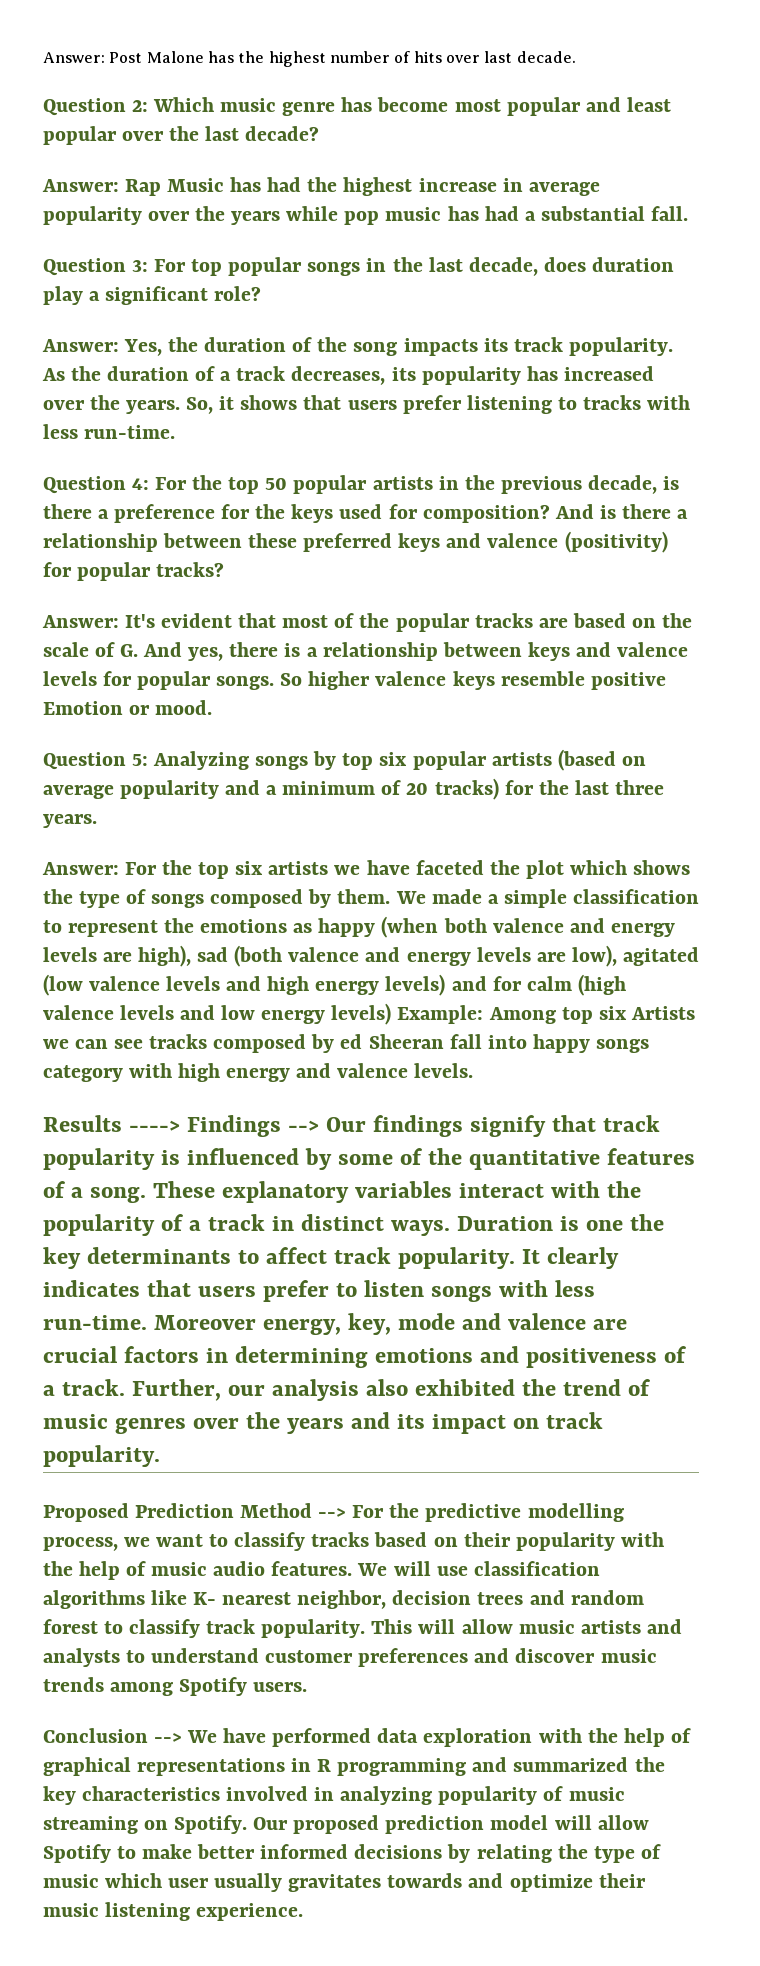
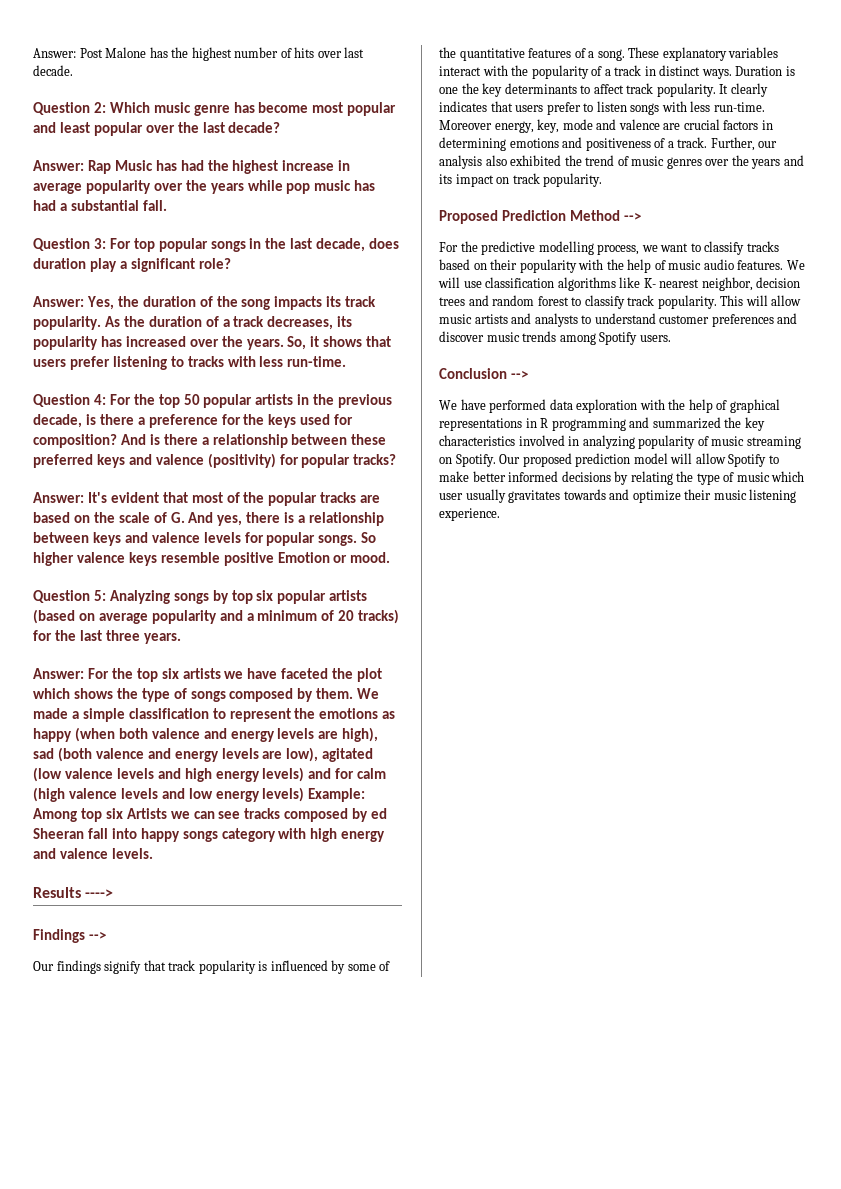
(181, 1126) none -> (114, 893) //
(320, 1126) none -> (106, 935) //
(347, 1513) none -> (641, 216) //
(183, 1738) none -> (528, 374) //

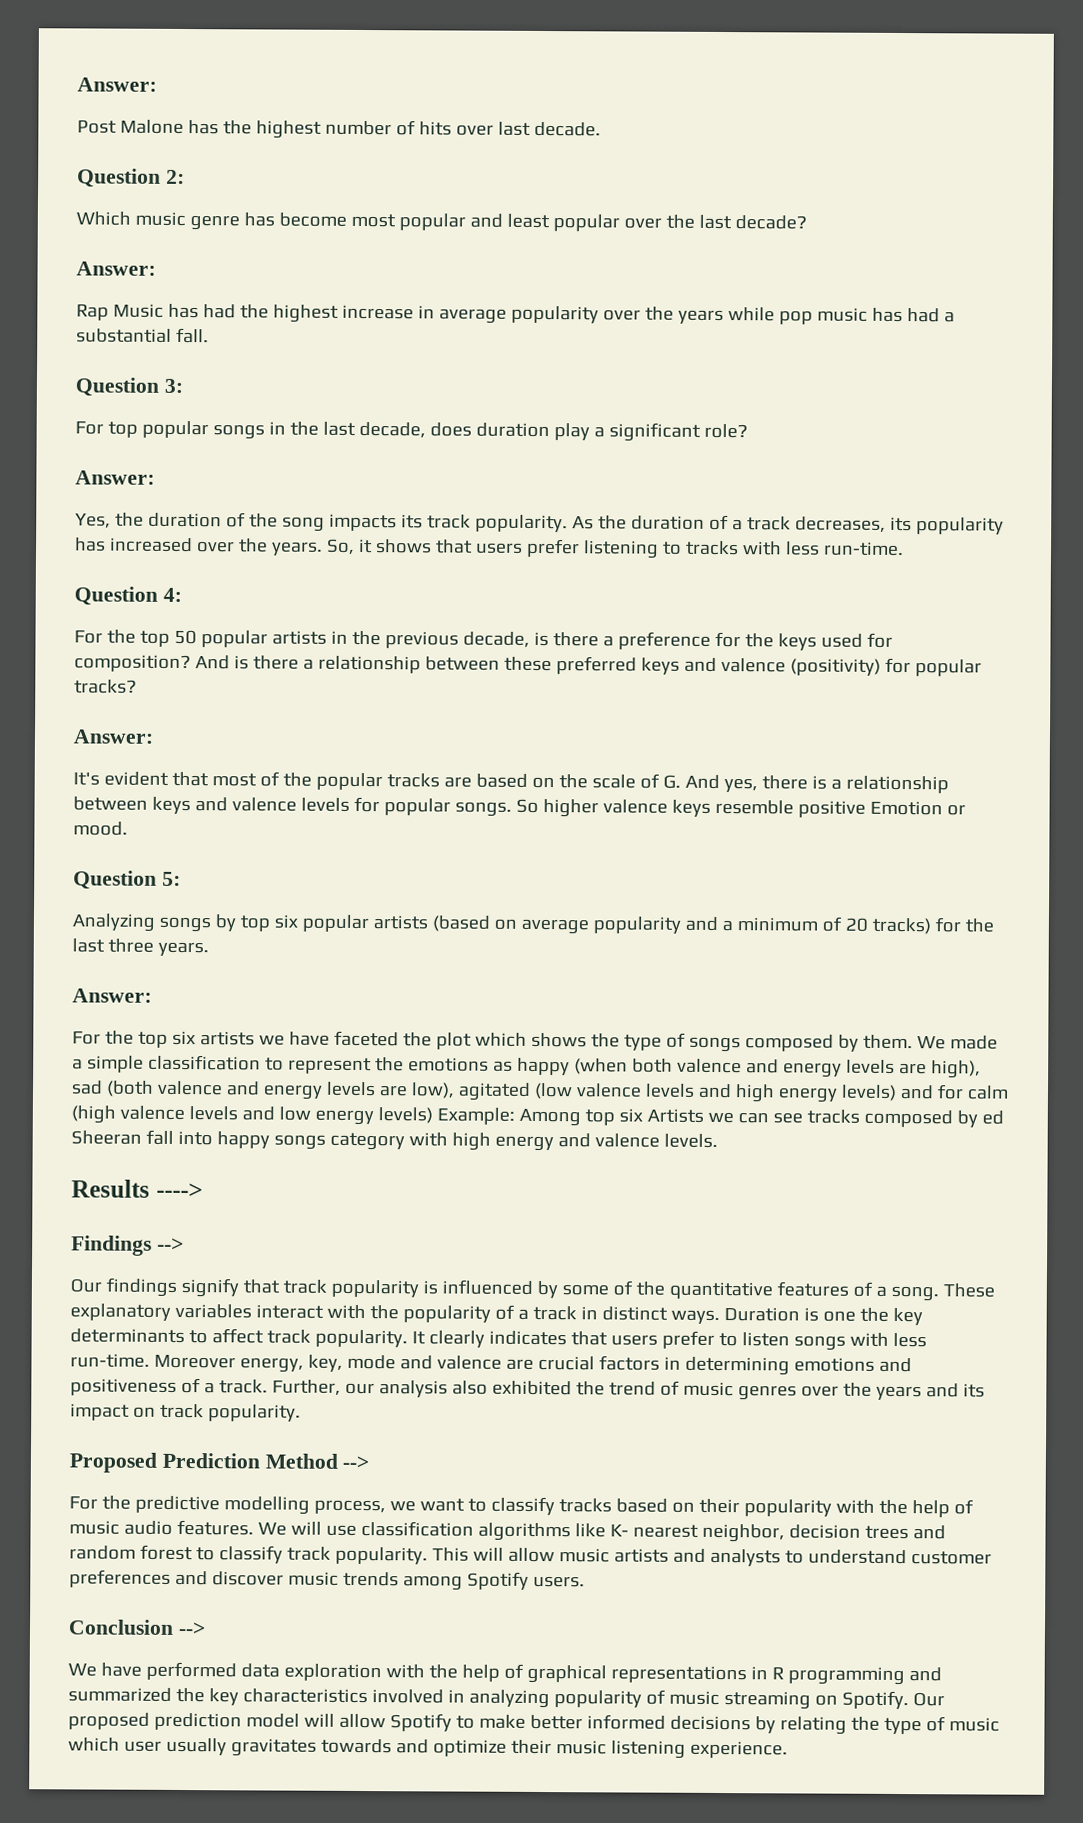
[33,48,76,58] Answer: -> [77,77,157,92] Answer: //
(106, 107) none -> (185, 176) //
(84, 165) none -> (156, 268) //
(106, 243) none -> (183, 385) //
(84, 301) none -> (155, 477) //
(106, 399) none -> (182, 594) //
(84, 497) none -> (154, 736) //
(106, 595) none -> (181, 878) //
(84, 673) none -> (152, 995) //

